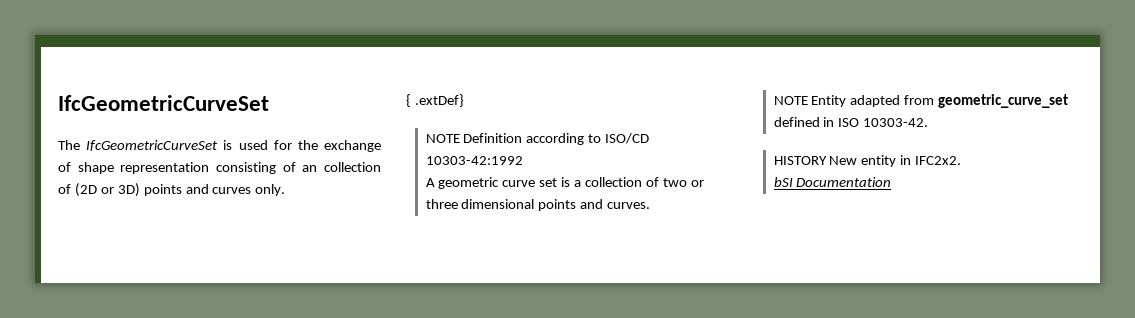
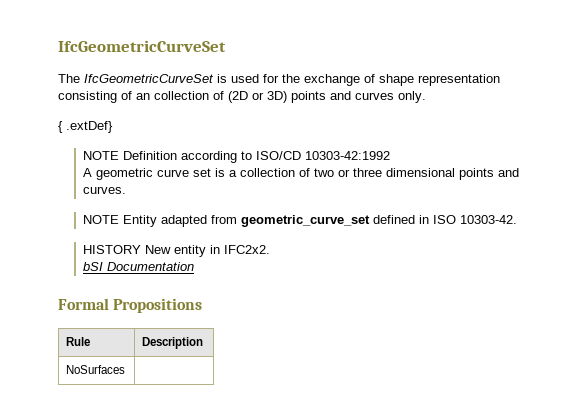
(892, 182) none -> [58,298,203,313] [66,337,91,346] [142,337,204,349] [66,365,126,374] // Formal Propositions // Rule | Description // NoSurfaces |

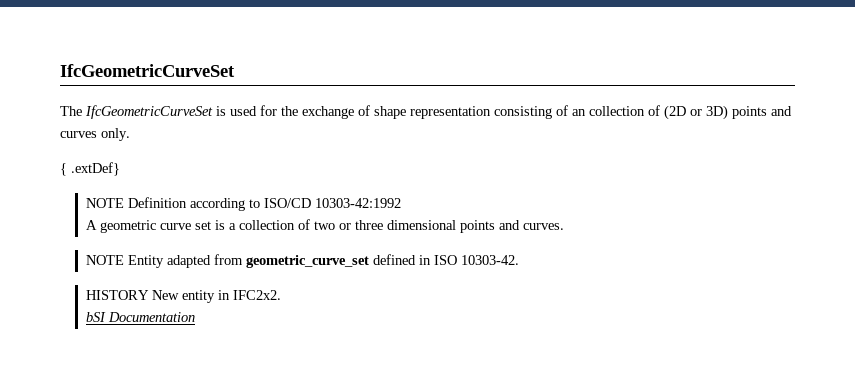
[58,298,203,313] [66,337,91,346] [142,337,204,349] [66,365,126,374] // Formal Propositions // Rule | Description // NoSurfaces | -> (195, 317) none

